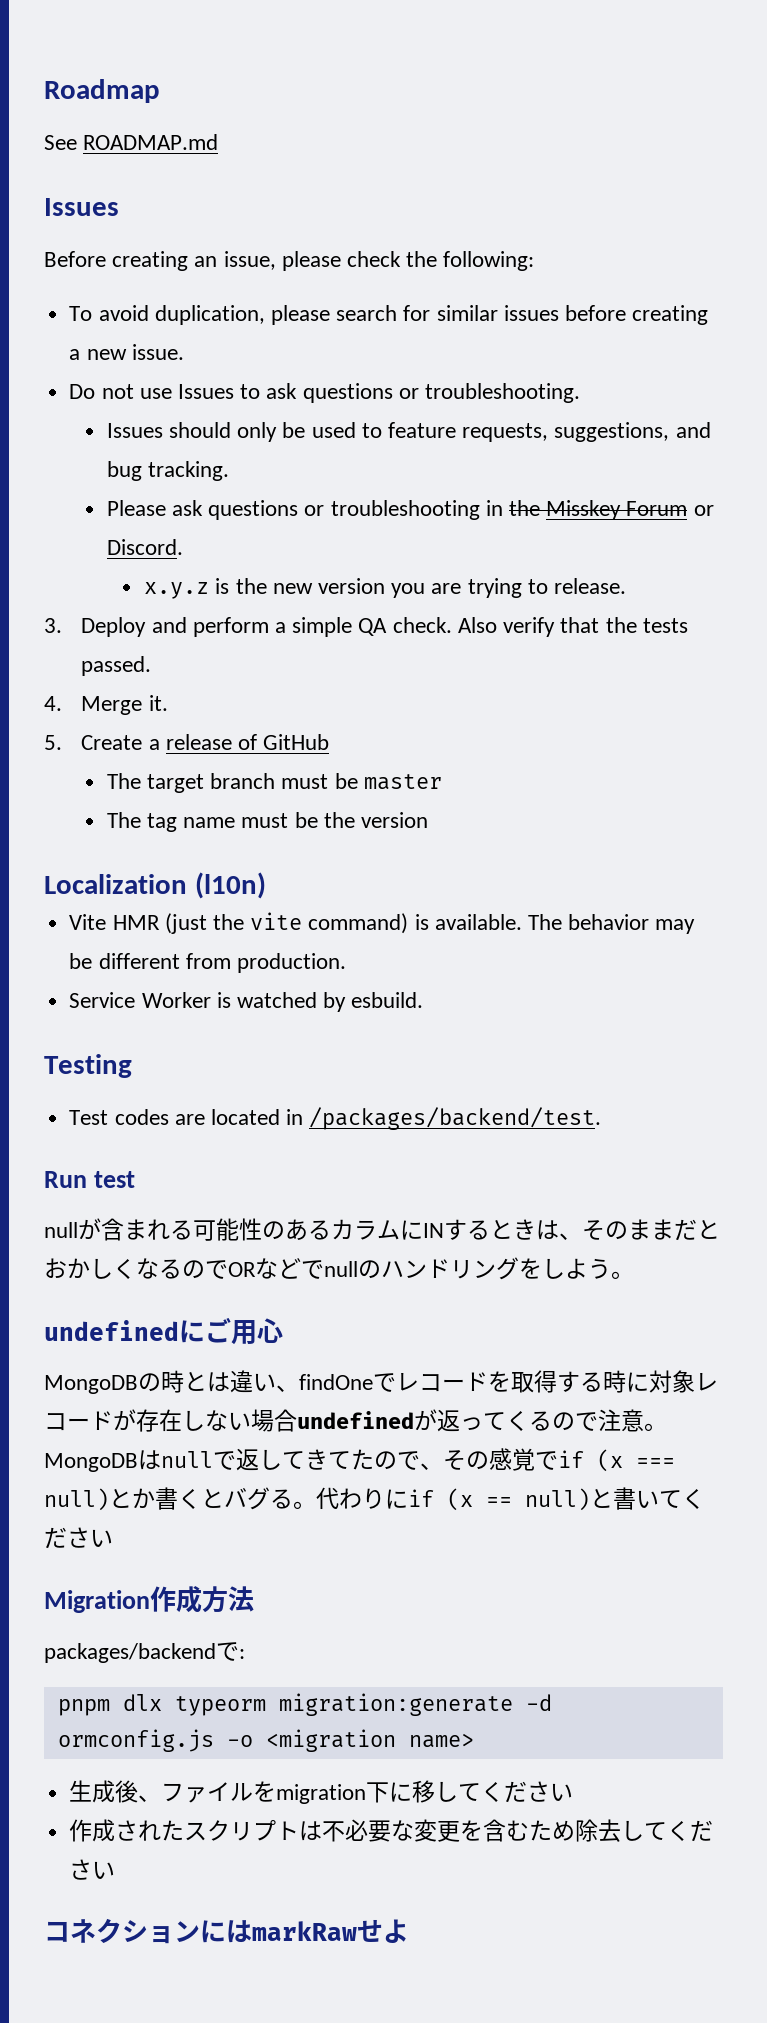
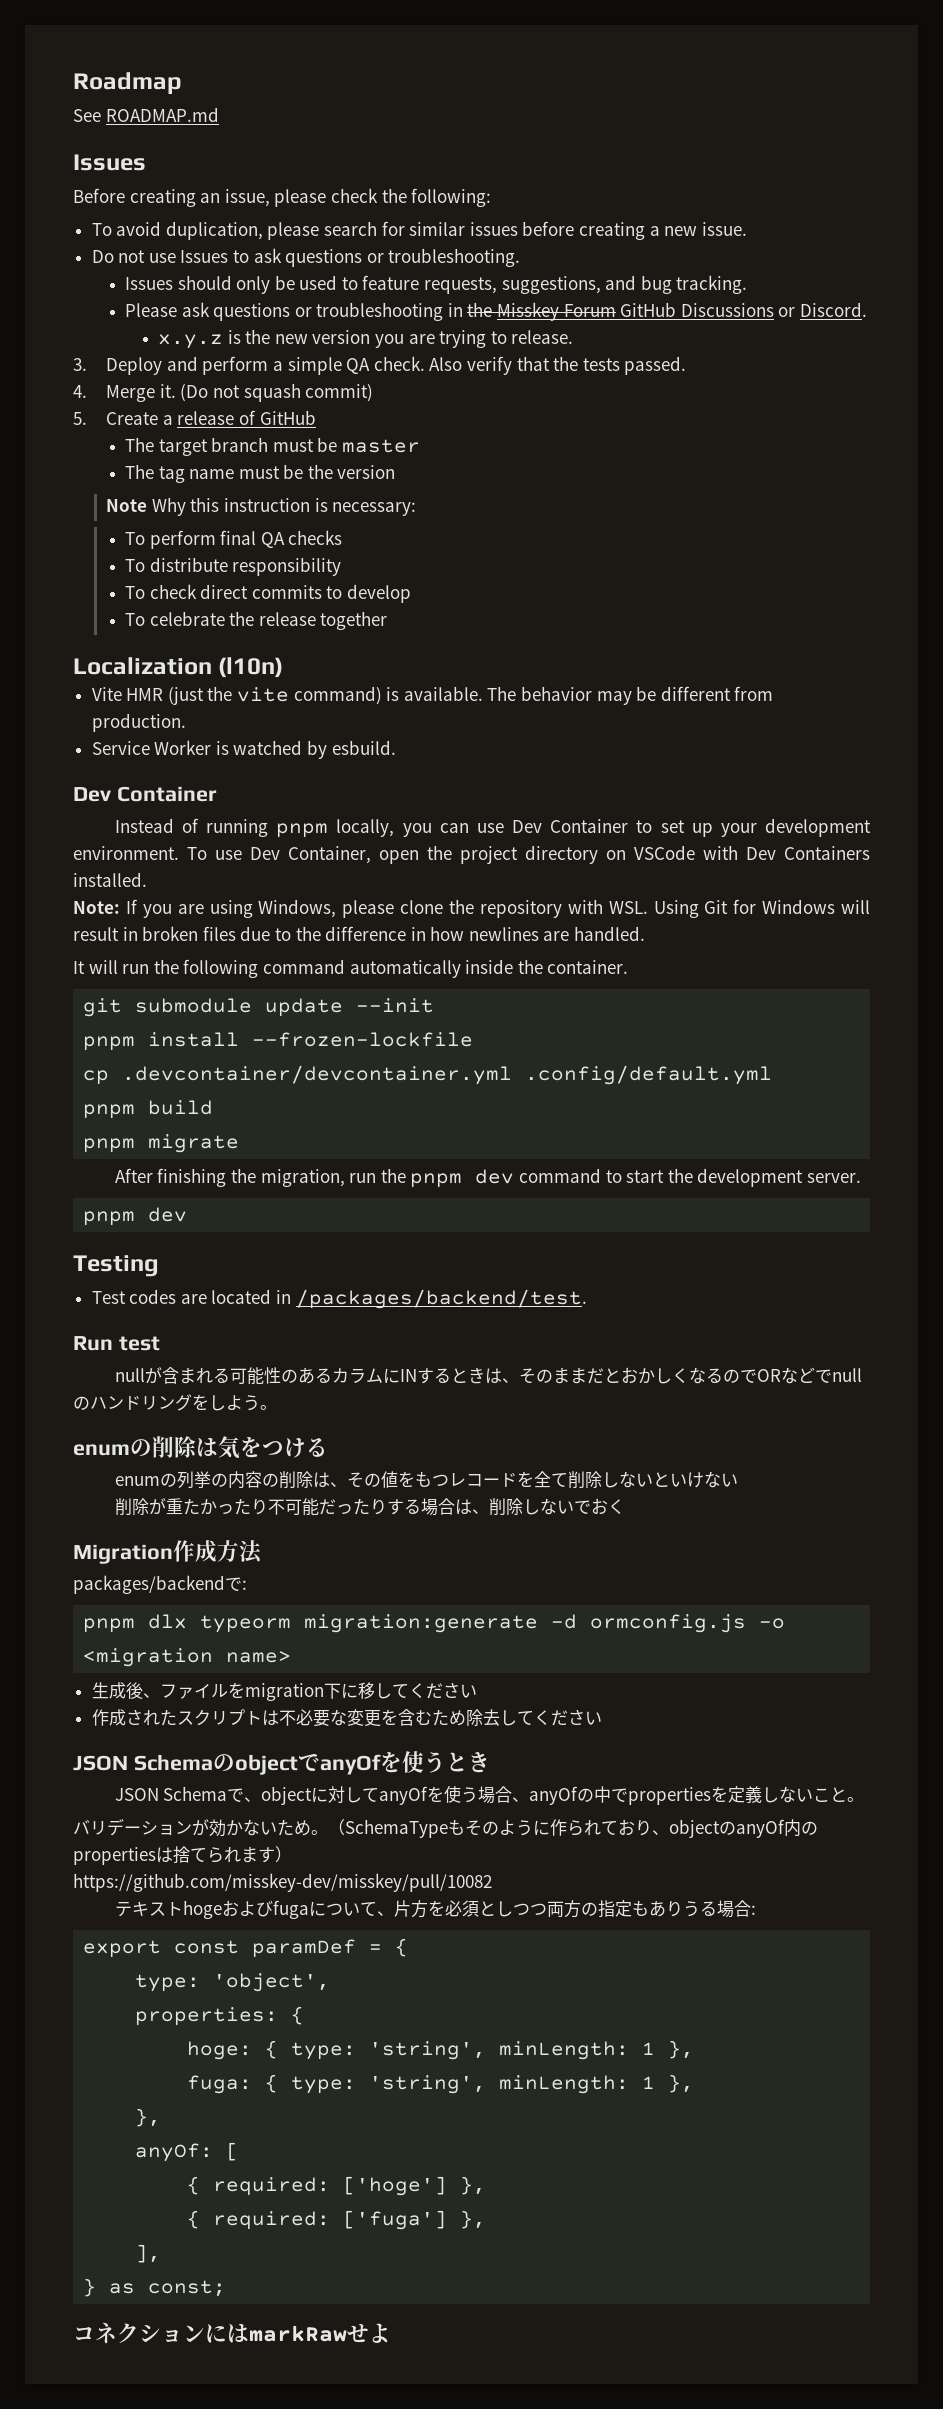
(688, 508) none -> [620,302,774,317] GitHub Discussions
(168, 703) none -> [180,383,374,402] (Do not squash commit)
(429, 820) none -> [106,497,417,516] [124,530,343,549] [124,557,342,576] [124,584,411,603] [124,611,388,630] // Note Why this instruction is necessary: // To perform final QA checks // To distribute responsibility // To check direct commits to develop // To celebrate the release together
(424, 1000) none -> [73,786,217,802] [114,818,872,838] [73,845,870,864] [73,872,147,887] [73,899,870,918] [73,926,646,941] [73,959,629,978] [83,998,435,1017] [83,1032,474,1051] [83,1065,773,1085] [83,1100,214,1119] [83,1134,240,1153] [114,1168,861,1188] [83,1207,188,1226] // Dev Container // Instead of running pnpm locally, you can use Dev Container to set up your development environment. To use Dev Container, open the project directory on VSCode with Dev Containers installed. // Note: If you are using Windows, please clone the repository with WSL. Using Git for Windows will result in broken files due to the difference in how newlines are handled. // It will run the following command automatically inside the container. // git submodule update --init // pnpm install --frozen-lockfile // cp .devcontainer/devcontainer.yml .config/default.yml // pnpm build // pnpm migrate // After finishing the migration, run the pnpm dev command to start the development server. // pnpm dev
[44,1317,283,1345] [44,1370,718,1394] [44,1409,667,1432] [44,1448,675,1472] [44,1487,705,1511] [44,1527,113,1549] undefinedにご用心 // MongoDBの時とは違い、findOneでレコードを取得する時に対象レコードが存在しない場合undefinedが返ってくるので注意。MongoDBはnullで返してきてたので、その感覚でif (x === null)とか書くとバグる。代わりにif (x == null)と書いてください -> [73,1436,328,1459] [114,1471,738,1489] [114,1498,625,1516] enumの削除は気をつける // enumの列挙の内容の削除は、その値をもつレコードを全て削除しないといけない // 削除が重たかったり不可能だったりする場合は、削除しないでおく
(116, 1870) none -> [73,1751,490,1775] [114,1785,865,1805] [73,1818,818,1838] [73,1846,292,1865] [73,1873,492,1892] [114,1900,756,1919] [83,1938,409,1958] [135,1973,331,1992] [135,2006,305,2026] [187,2040,695,2060] [187,2074,695,2094] [135,2108,162,2127] [135,2142,240,2162] [187,2176,487,2196] [187,2210,487,2230] [135,2244,162,2263] [83,2278,227,2297] // JSON SchemaのobjectでanyOfを使うとき // JSON Schemaで、objectに対してanyOfを使う場合、anyOfの中でpropertiesを定義しないこと。 // バリデーションが効かないため。（SchemaTypeもそのように作られており、objectのanyOf内のpropertiesは捨てられます） // https://github.com/misskey-dev/misskey/pull/10082 // テキストhogeおよびfugaについて、片方を必須としつつ両方の指定もありうる場合: // export const paramDef = { // type: 'object', // properties: { // hoge: { type: 'string', minLength: 1 }, // fuga: { type: 'string', minLength: 1 }, // }, // anyOf: [ // { required: ['hoge'] }, // { required: ['fuga'] }, // ], // } as const;

